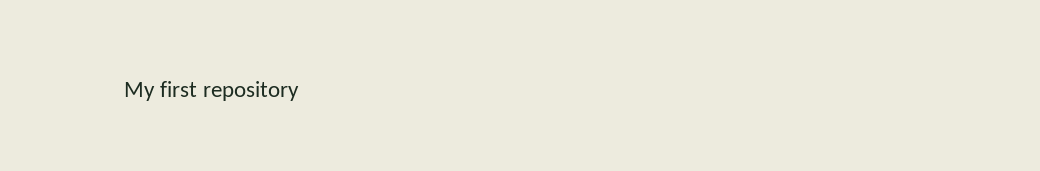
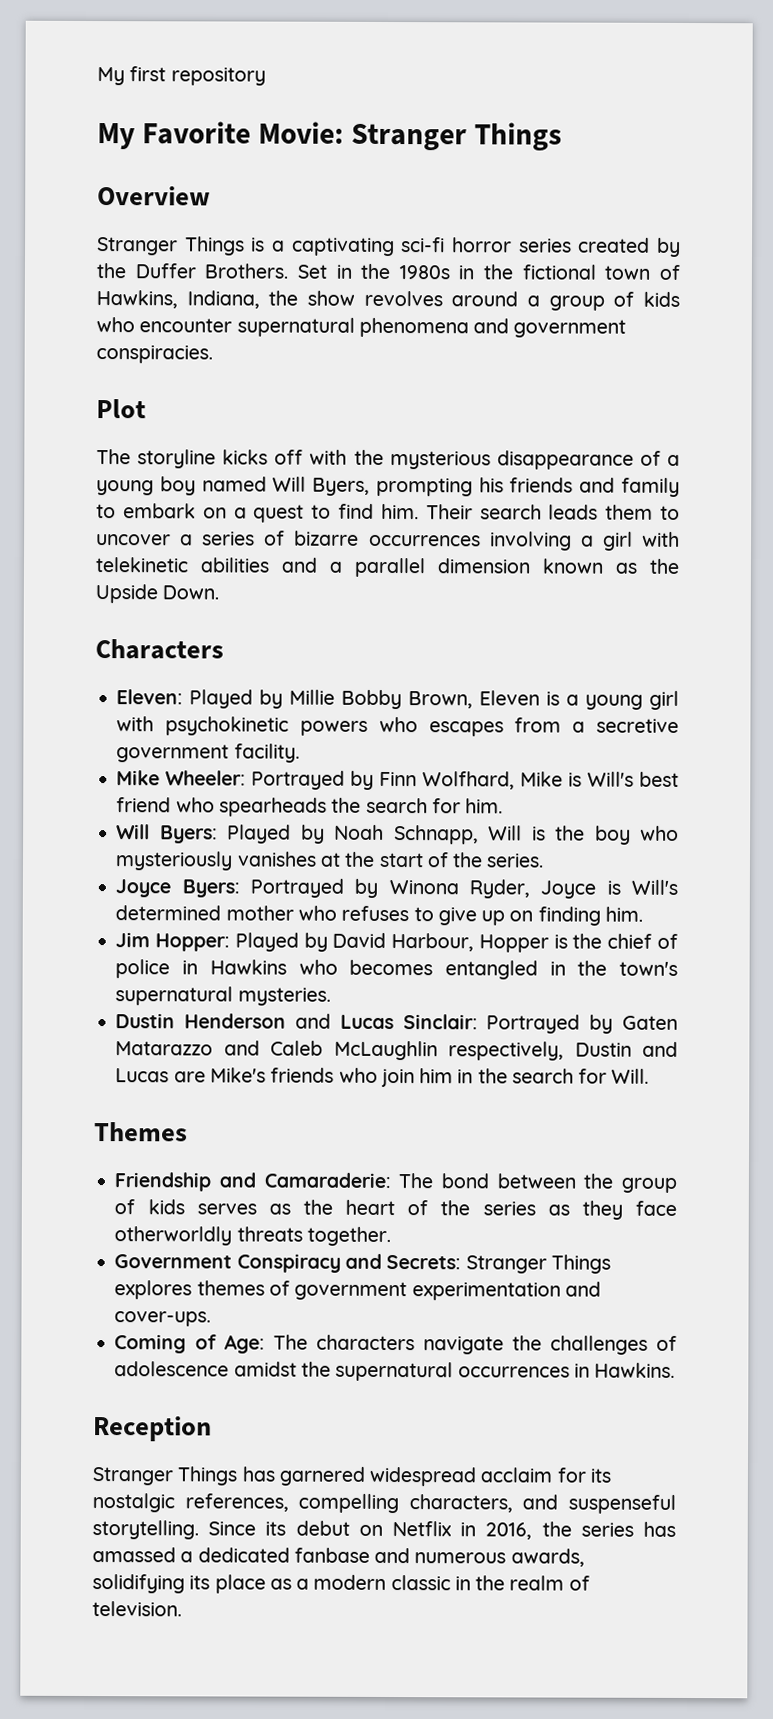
(300, 91) none -> [97,121,562,151] [97,186,211,206] [97,236,681,257] [96,263,680,280] [96,290,680,311] [96,317,627,338] [96,345,213,364] [96,399,146,419] [96,449,680,470] [96,476,680,497] [96,503,680,523] [96,530,680,551] [95,557,679,578] [95,584,220,604] [95,639,224,660] [116,689,679,710] [116,716,679,737] [116,743,300,763] [116,770,679,790] [116,797,504,817] [116,824,679,845] [115,851,545,871] [115,878,679,899] [115,905,643,926] [115,932,678,953] [115,959,678,980] [115,986,331,1006] [115,1013,678,1034] [115,1040,678,1061] [115,1067,650,1088] [94,1122,188,1142] [114,1172,677,1193] [114,1199,677,1220] [114,1226,391,1247] [114,1253,611,1274] [114,1280,601,1301] [114,1311,212,1327] [114,1334,677,1355] [114,1361,676,1382] [93,1416,212,1442] [92,1466,611,1487] [92,1493,676,1514] [92,1520,676,1540] [92,1547,585,1567] [92,1574,590,1594] [92,1601,182,1617] // My Favorite Movie: Stranger Things // Overview // Stranger Things is a captivating sci-fi horror series created by the Duffer Brothers. Set in the 1980s in the fictional town of Hawkins, Indiana, the show revolves around a group of kids who encounter supernatural phenomena and government conspiracies. // Plot // The storyline kicks off with the mysterious disappearance of a young boy named Will Byers, prompting his friends and family to embark on a quest to find him. Their search leads them to uncover a series of bizarre occurrences involving a girl with telekinetic abilities and a parallel dimension known as the Upside Down. // Characters // Eleven: Played by Millie Bobby Brown, Eleven is a young girl with psychokinetic powers who escapes from a secretive government facility. // Mike Wheeler: Portrayed by Finn Wolfhard, Mike is Will's best friend who spearheads the search for him. // Will Byers: Played by Noah Schnapp, Will is the boy who mysteriously vanishes at the start of the series. // Joyce Byers: Portrayed by Winona Ryder, Joyce is Will's determined mother who refuses to give up on finding him. // Jim Hopper: Played by David Harbour, Hopper is the chief of police in Hawkins who becomes entangled in the town's supernatural mysteries. // Dustin Henderson and Lucas Sinclair: Portrayed by Gaten Matarazzo and Caleb McLaughlin respectively, Dustin and Lucas are Mike's friends who join him in the search for Will. // Themes // Friendship and Camaraderie: The bond between the group of kids serves as the heart of the series as they face otherworldly threats together. // Government Conspiracy and Secrets: Stranger Things explores themes of government experimentation and cover-ups. // Coming of Age: The characters navigate the challenges of adolescence amidst the supernatural occurrences in Hawkins. // Reception // Stranger Things has garnered widespread acclaim for its nostalgic references, compelling characters, and suspenseful storytelling. Since its debut on Netflix in 2016, the series has amassed a dedicated fanbase and numerous awards, solidifying its place as a modern classic in the realm of television.

